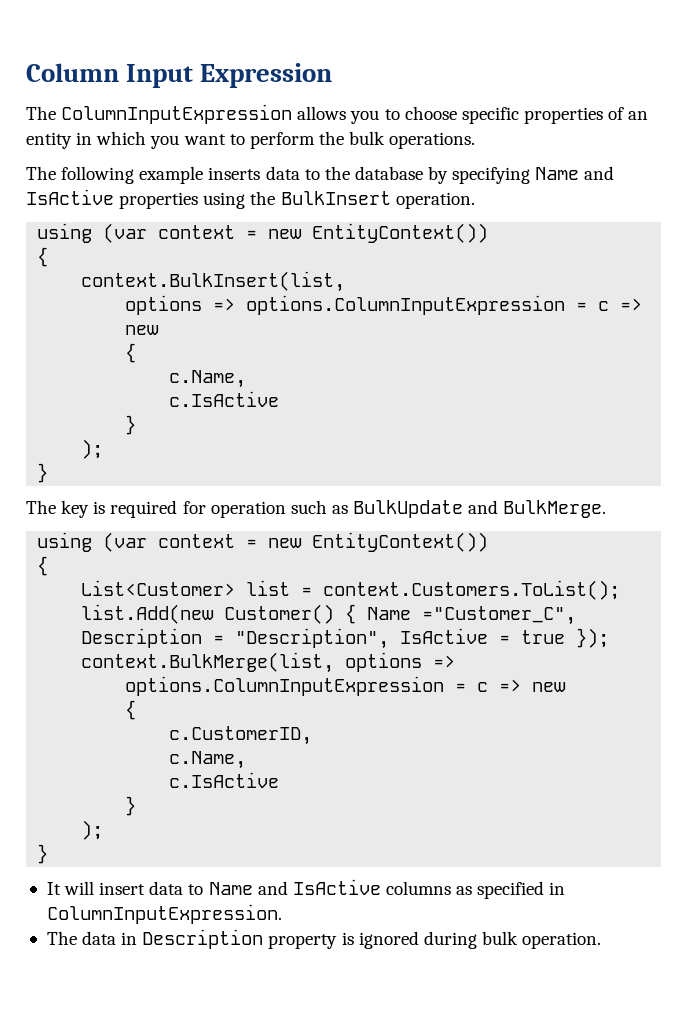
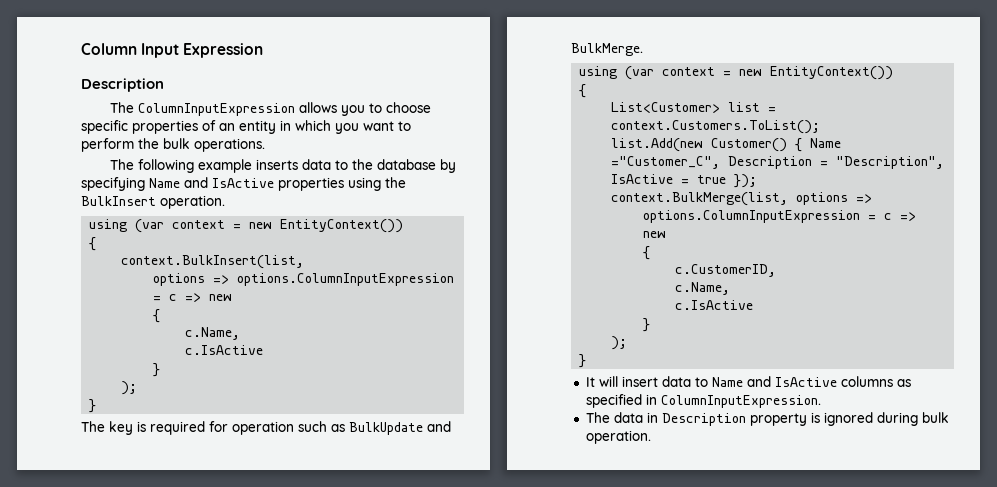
(333, 75) none -> [81,78,164,92] // Description

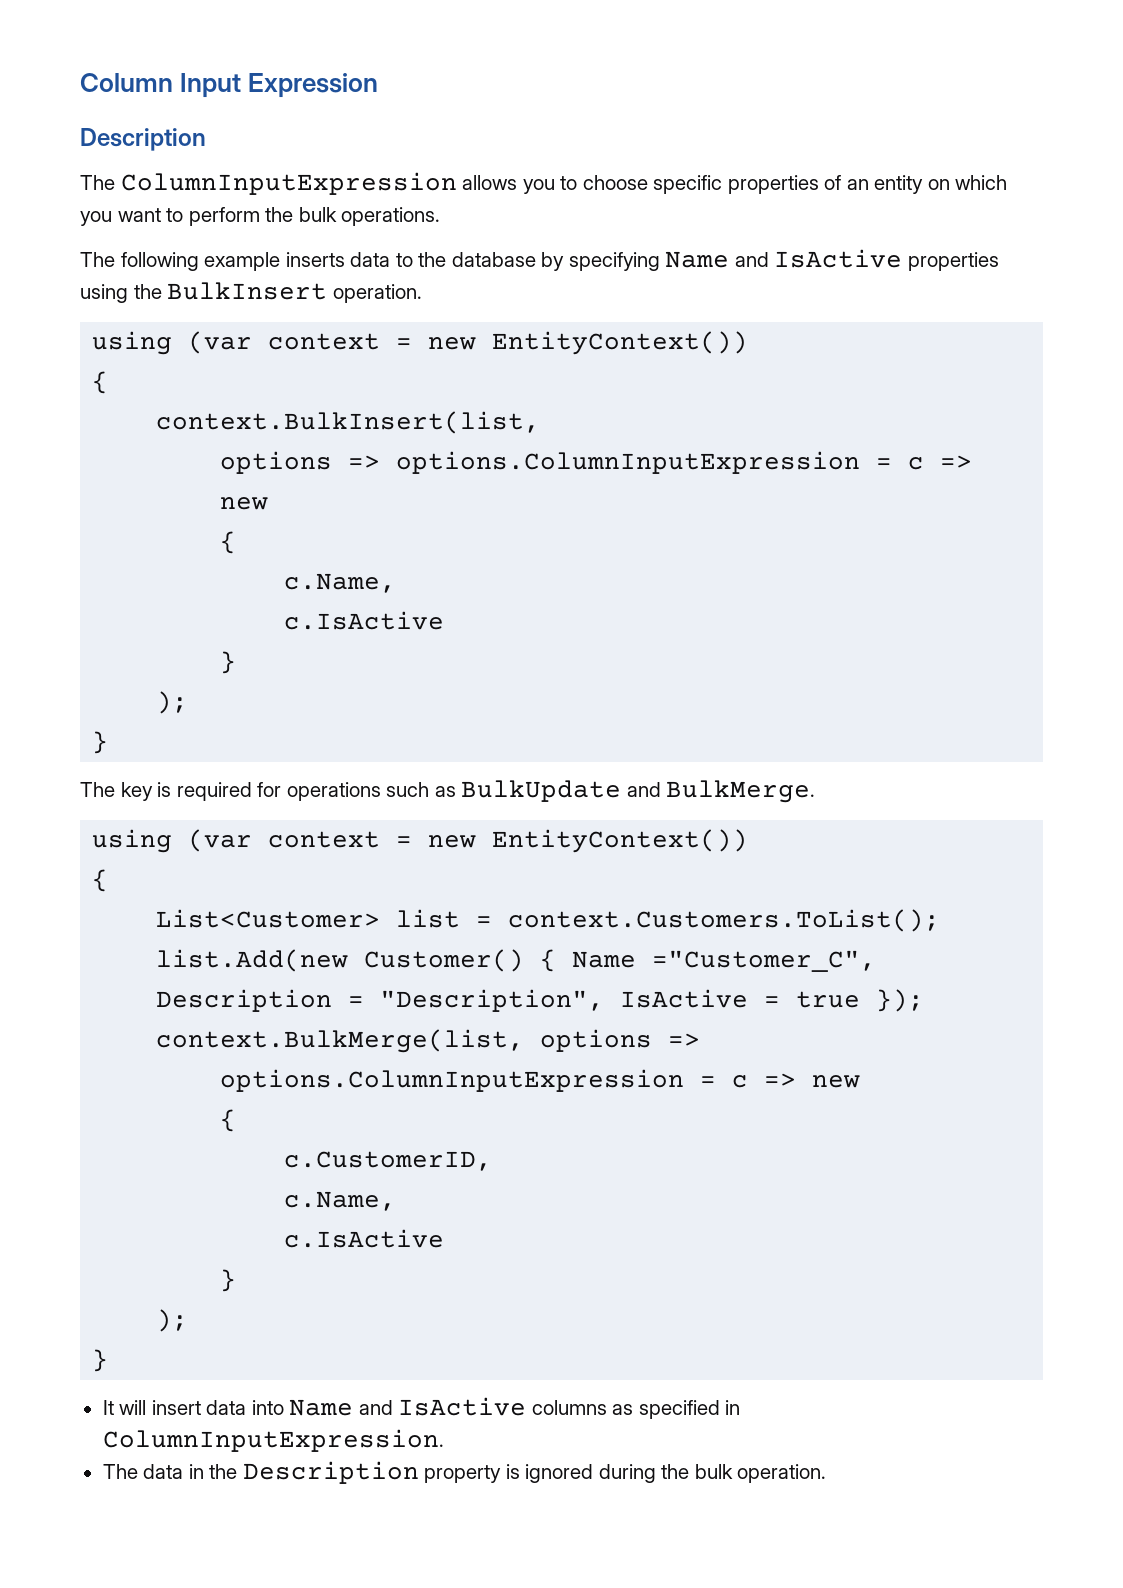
[280,120,291,131] in -> [927,179,950,190] on
[232,421,294,435] operation -> [286,782,381,801] operations
[694,377,708,387] to -> [251,1400,284,1415] into
(658, 417) none -> [209,1464,238,1479] the
(918, 419) none -> [661,1464,690,1479] the

